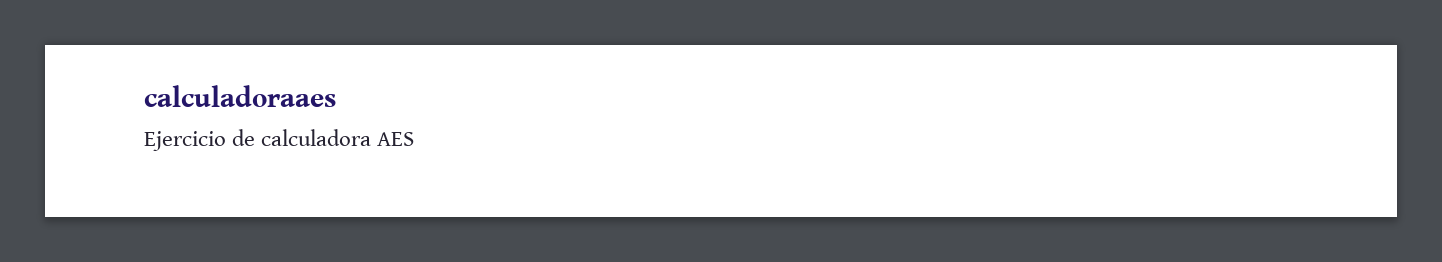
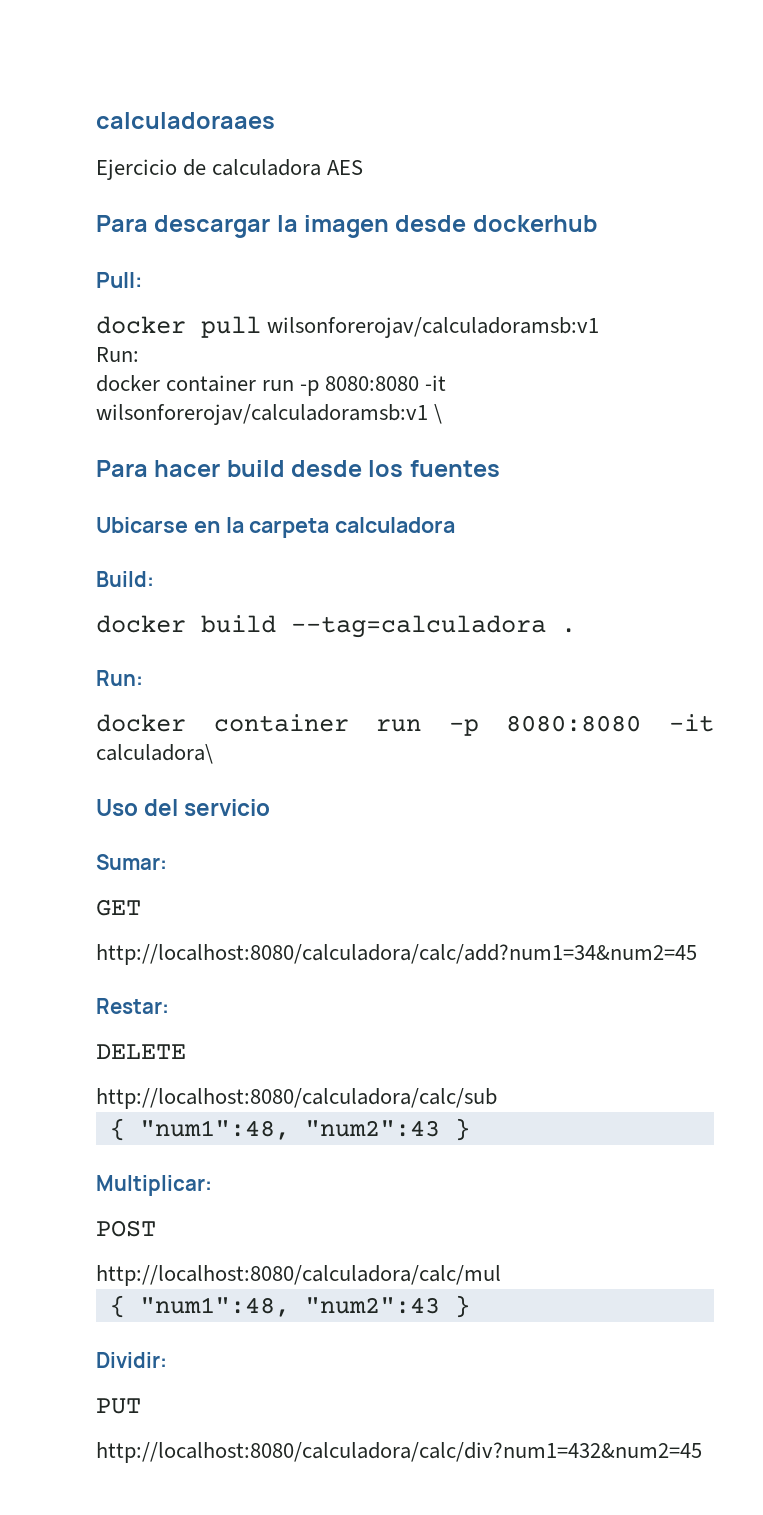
(415, 139) none -> [96,215,597,238] [96,272,142,288] [96,316,600,338] [96,347,139,362] [96,375,447,396] [96,404,443,425] [96,460,500,477] [96,517,456,538] [96,571,154,587] [96,615,576,638] [96,670,143,686] [96,714,715,736] [96,744,213,764] [96,799,271,816] [96,854,167,870] [96,899,141,916] [96,944,697,965] [96,998,169,1014] [96,1044,186,1059] [96,1088,497,1109] [109,1118,470,1141] [96,1175,212,1196] [96,1220,156,1237] [96,1265,501,1286] [109,1295,470,1318] [96,1352,167,1368] [96,1398,141,1414] [96,1442,702,1463] // Para descargar la imagen desde dockerhub // Pull: // docker pull wilsonforerojav/calculadoramsb:v1 // Run: // docker container run -p 8080:8080 -it wilsonforerojav/calculadoramsb:v1 \ // Para hacer build desde los fuentes // Ubicarse en la carpeta calculadora // Build: // docker build --tag=calculadora . // Run: // docker container run -p 8080:8080 -it calculadora\ // Uso del servicio // Sumar: // GET // http://localhost:8080/calculadora/calc/add?num1=34&num2=45 // Restar: // DELETE // http://localhost:8080/calculadora/calc/sub // { "num1":48, "num2":43 } // Multiplicar: // POST // http://localhost:8080/calculadora/calc/mul // { "num1":48, "num2":43 } // Dividir: // PUT // http://localhost:8080/calculadora/calc/div?num1=432&num2=45

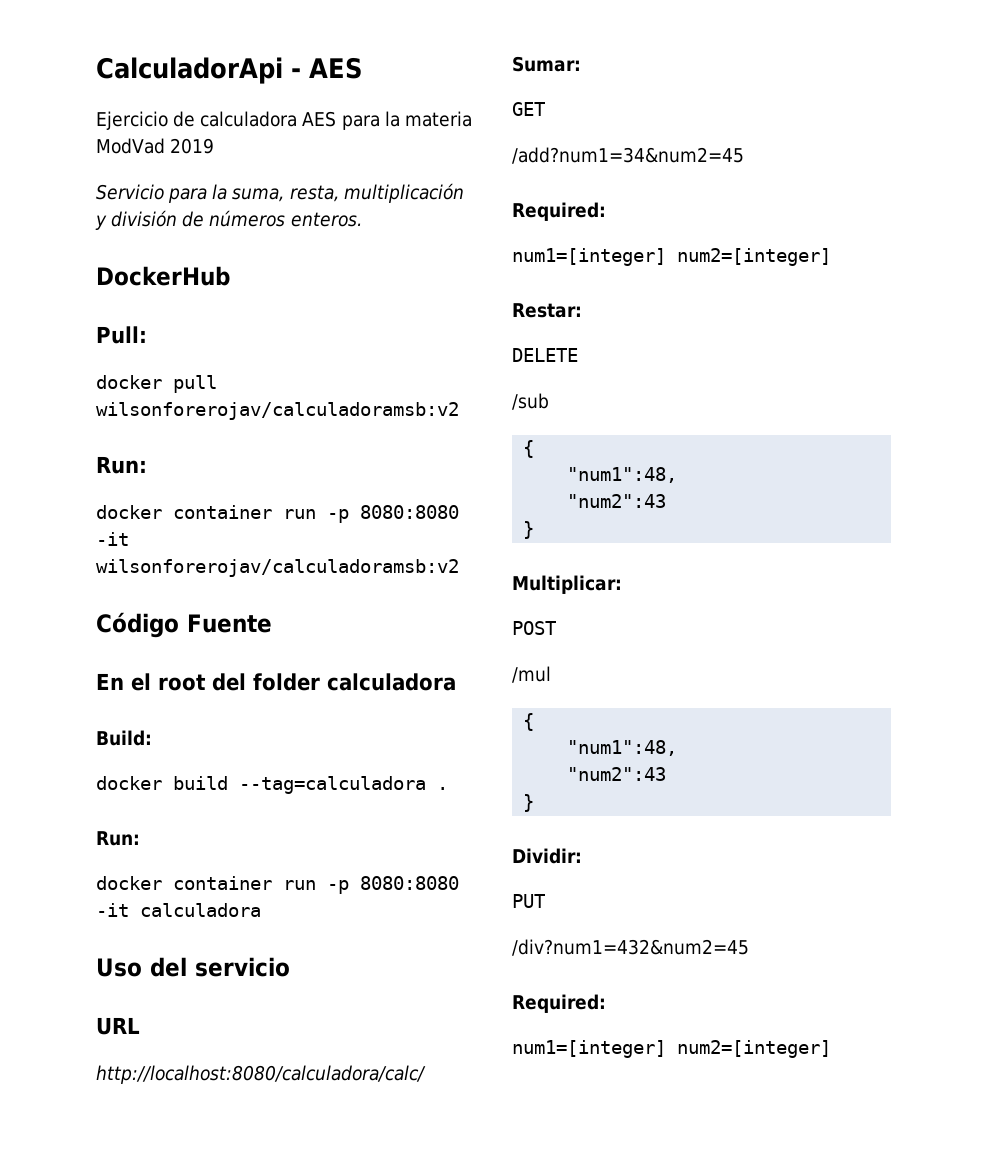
[96,112,275,129] calculadoraaes -> [96,57,363,84] CalculadorApi - AES
[96,215,597,238] // Para descargar la imagen desde dockerhub -> [341,111,472,130] [96,138,215,154] [96,183,464,203] [95,210,362,230] [96,266,230,286] para la materia ModVad 2019 // Servicio para la suma, resta, multiplicación y división de números enteros. // DockerHub
[267,317,600,338] [96,347,139,362] [96,375,447,396] [96,404,443,425] [96,460,500,477] [96,517,330,538] wilsonforerojav/calculadoramsb:v1 // Run: // docker container run -p 8080:8080 -it wilsonforerojav/calculadoramsb:v1 \ // Para hacer build desde los fuentes // Ubicarse en la carpeta -> [96,402,459,420] [96,456,147,474] [96,505,459,523] [96,532,129,546] [96,559,459,577] [96,612,272,638] [96,673,320,691] wilsonforerojav/calculadoramsb:v2 // Run: // docker container run -p 8080:8080 -it wilsonforerojav/calculadoramsb:v2 // Código Fuente // En el root del folder
[96,744,213,764] calculadora\ -> [140,903,261,917] calculadora
(271, 807) none -> [96,1017,140,1035] [96,1065,426,1084] // URL // http://localhost:8080/calculadora/calc/
[96,944,697,965] http://localhost:8080/calculadora/calc/add?num1=34&num2=45 -> [512,147,744,164] [512,202,606,221] [512,248,831,266] /add?num1=34&num2=45 // Required: // num1=[integer] num2=[integer]
[96,1088,497,1109] [109,1118,440,1141] http://localhost:8080/calculadora/calc/sub // { "num1":48, "num2":43 -> [512,393,549,410] [523,440,535,458] [567,467,678,483] [567,494,667,508] /sub // { // "num1":48, // "num2":43 //
[96,1265,501,1286] [109,1295,440,1318] http://localhost:8080/calculadora/calc/mul // { "num1":48, "num2":43 -> [512,666,551,683] [523,713,535,731] [567,740,678,756] [567,767,667,781] /mul // { // "num1":48, // "num2":43 //
[96,1442,702,1463] http://localhost:8080/calculadora/calc/div?num1=432&num2=45 -> [512,939,749,956] [512,994,606,1013] [512,1040,831,1058] /div?num1=432&num2=45 // Required: // num1=[integer] num2=[integer]

